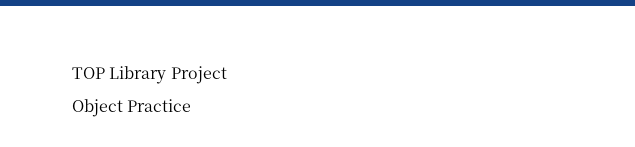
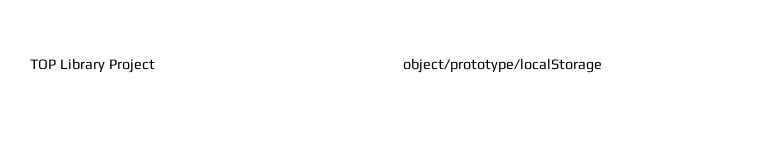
[72,99,192,117] Object Practice -> [403,58,602,73] object/prototype/localStorage

